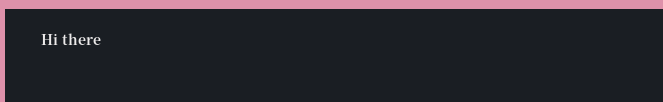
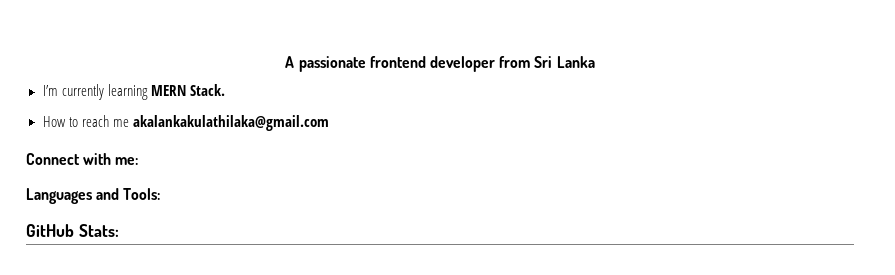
[41,33,101,45] Hi there -> [285,56,595,72] [42,84,225,100] [42,115,329,131] [26,153,139,165] [26,188,161,204] [26,224,119,237] A passionate frontend developer from Sri Lanka // I’m currently learning MERN Stack. // How to reach me akalankakulathilaka@gmail.com // Connect with me: // Languages and Tools: // GitHub Stats:

